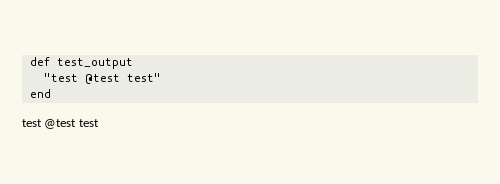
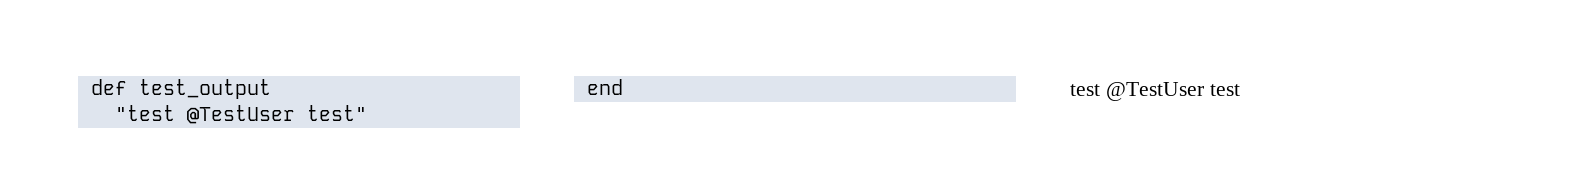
[84,74,120,84] @test -> [186,105,295,124] @TestUser
[44,119,77,129] @test -> [1105,82,1204,101] @TestUser

